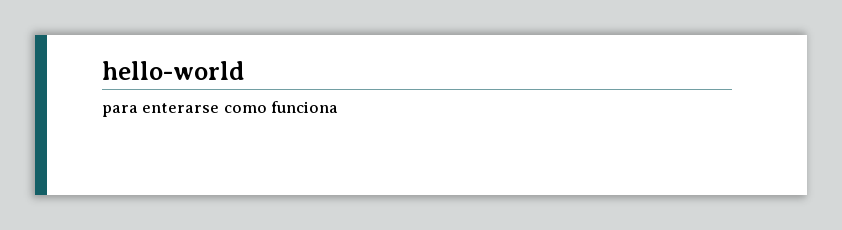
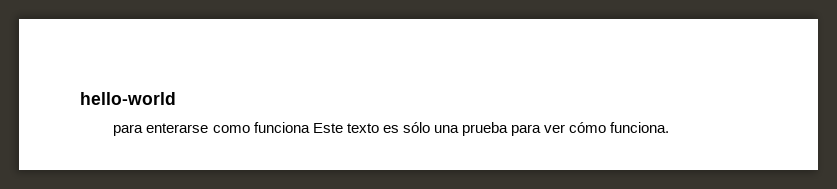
(339, 107) none -> [312,122,670,136] Este texto es sólo una prueba para ver cómo funciona.

